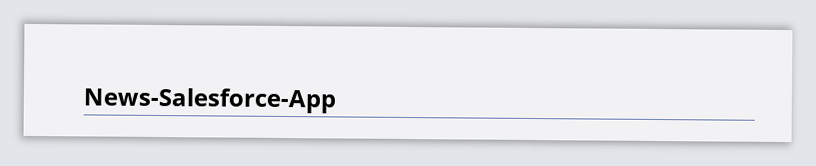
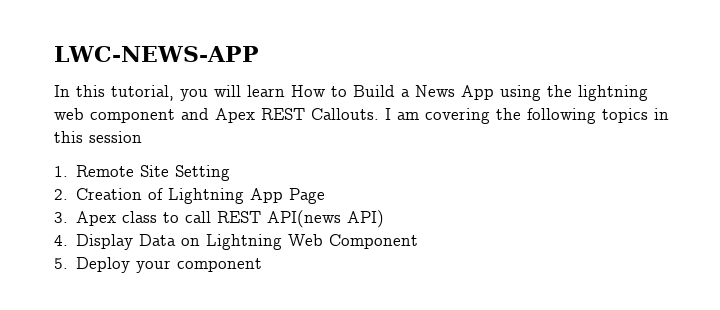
[83,87,336,114] News-Salesforce-App -> [54,46,259,62] [54,85,648,101] [54,108,669,124] [54,131,142,143] [54,165,231,181] [54,188,326,204] [54,210,385,228] [54,234,419,250] [54,257,263,273] LWC-NEWS-APP // In this tutorial, you will learn How to Build a News App using the lightning web component and Apex REST Callouts. I am covering the following topics in this session // 1. Remote Site Setting // 2. Creation of Lightning App Page // 3. Apex class to call REST API(news API) // 4. Display Data on Lightning Web Component // 5. Deploy your component

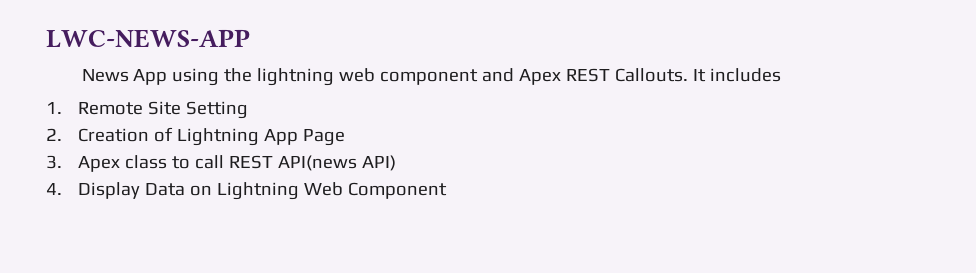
[54,85,410,101] In this tutorial, you will learn How to Build a -> (250, 38) none
[385,108,669,124] [54,131,142,143] I am covering the following topics in this session -> [693,68,782,82] It includes
[54,257,263,273] // 5. Deploy your component -> (448, 190) none

